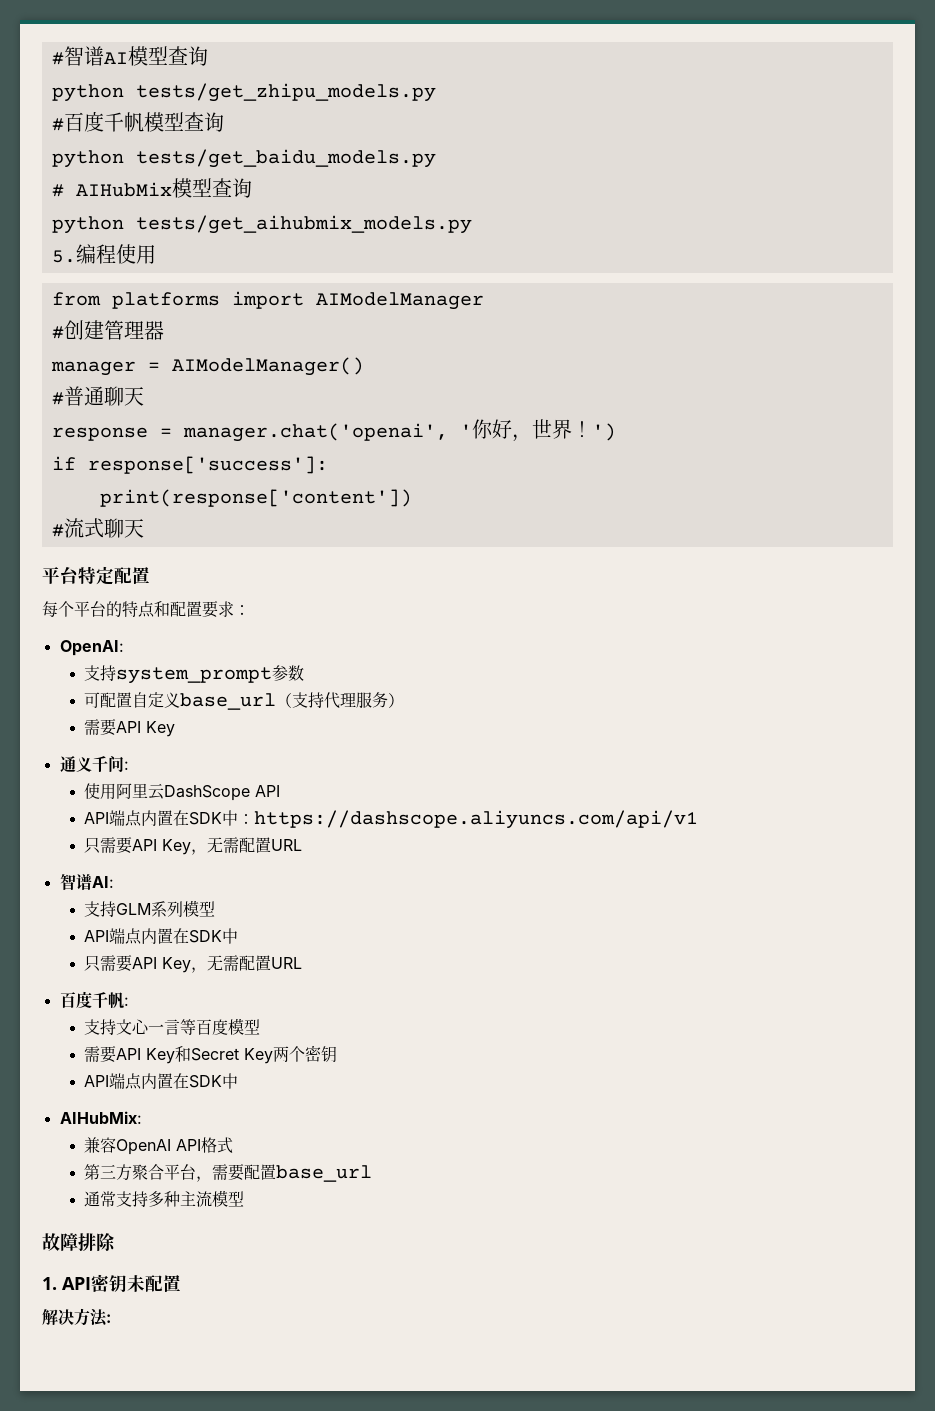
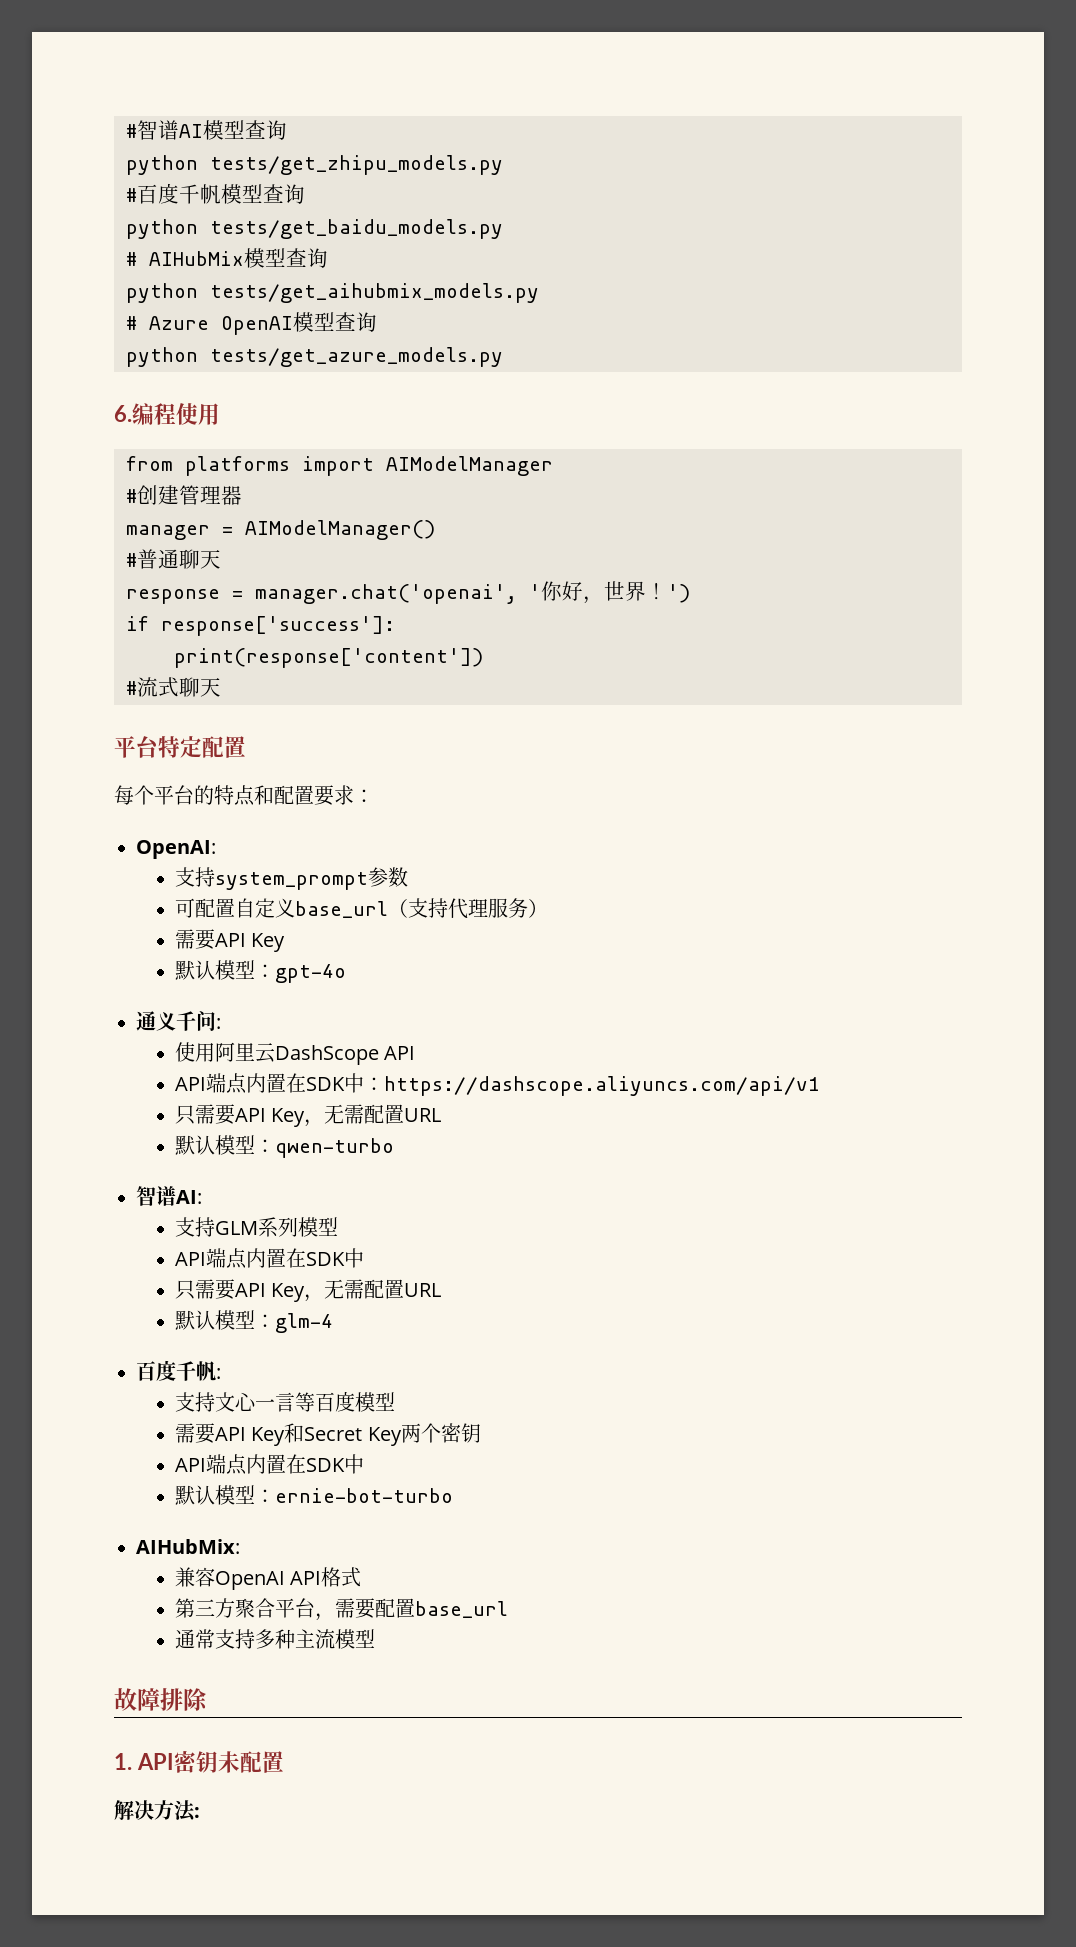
[51,250,76,263] 5. -> [126,312,377,335] [126,347,503,367] [114,405,132,422] # Azure OpenAI模型查询 // python tests/get_azure_models.py // 6.
(176, 729) none -> [175,960,347,983] // 默认模型：gpt-4o
(303, 845) none -> [175,1135,395,1158] // 默认模型：qwen-turbo
(303, 963) none -> [175,1310,334,1333] // 默认模型：glm-4
(239, 1081) none -> [175,1485,454,1505] // 默认模型：ernie-bot-turbo

